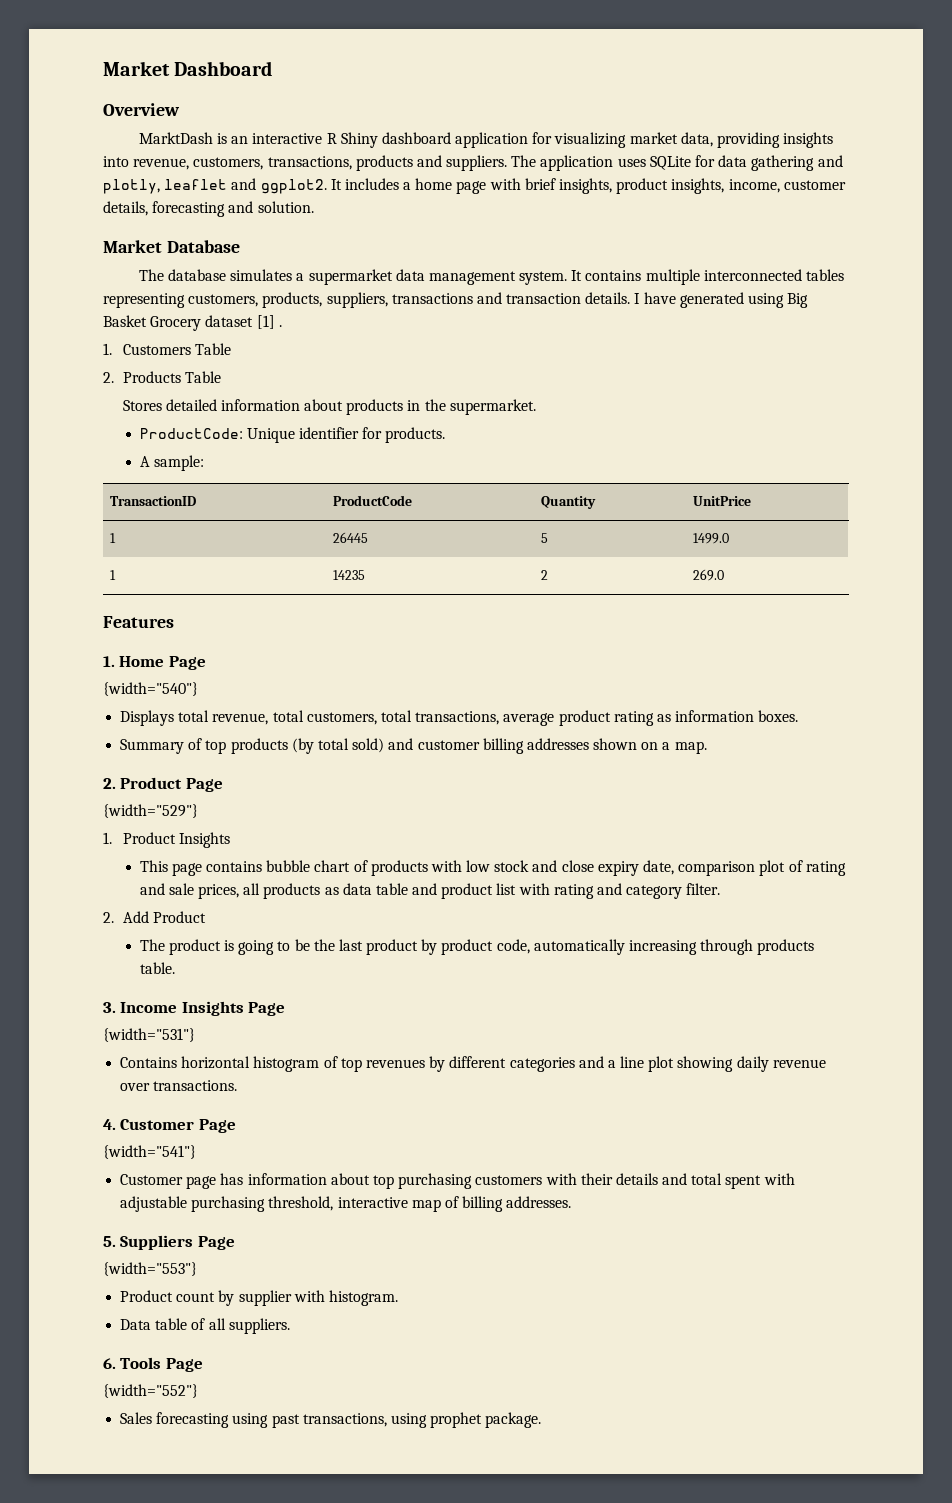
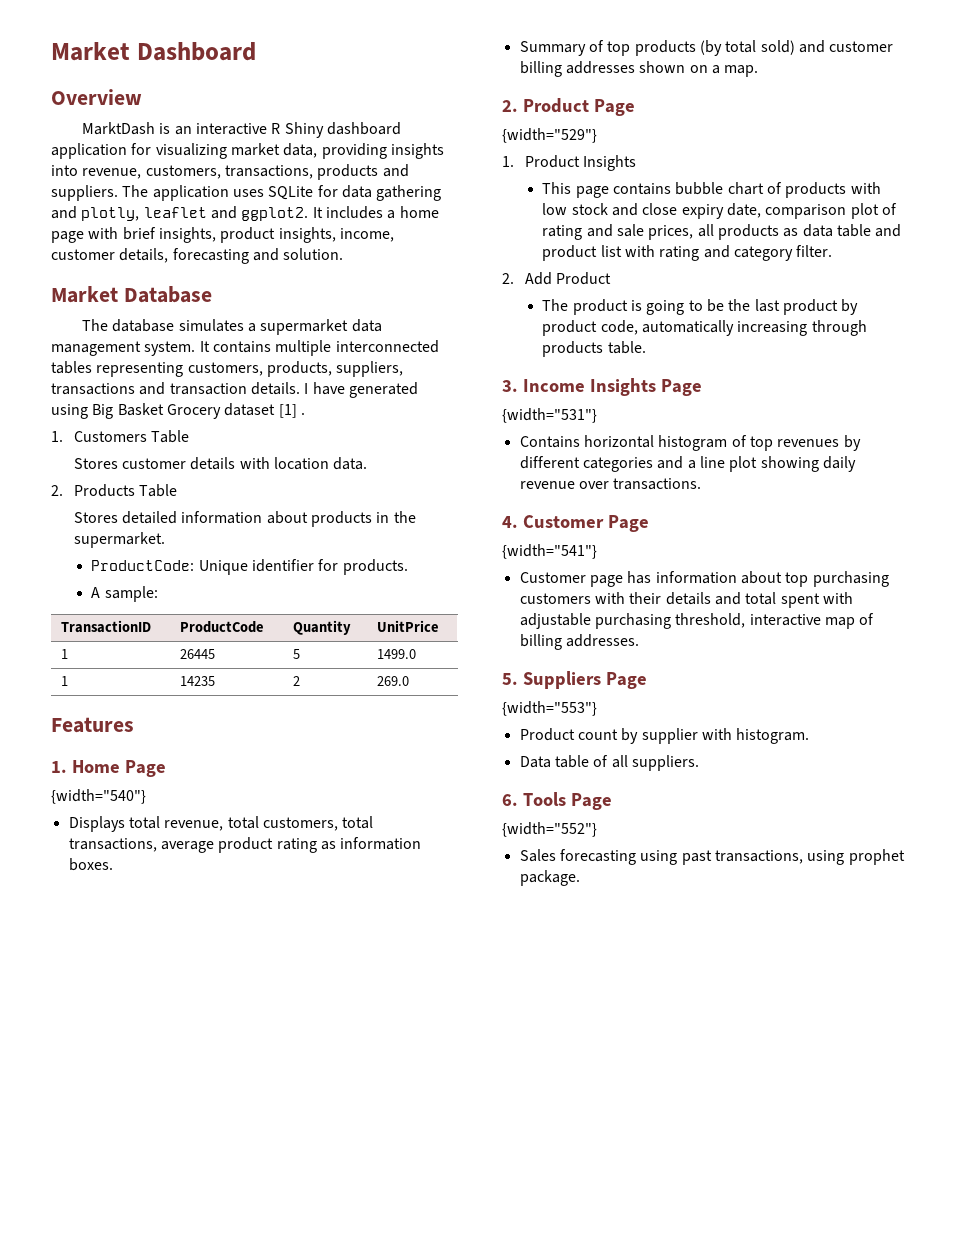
(231, 349) none -> [73,457,368,470] // Stores customer details with location data.

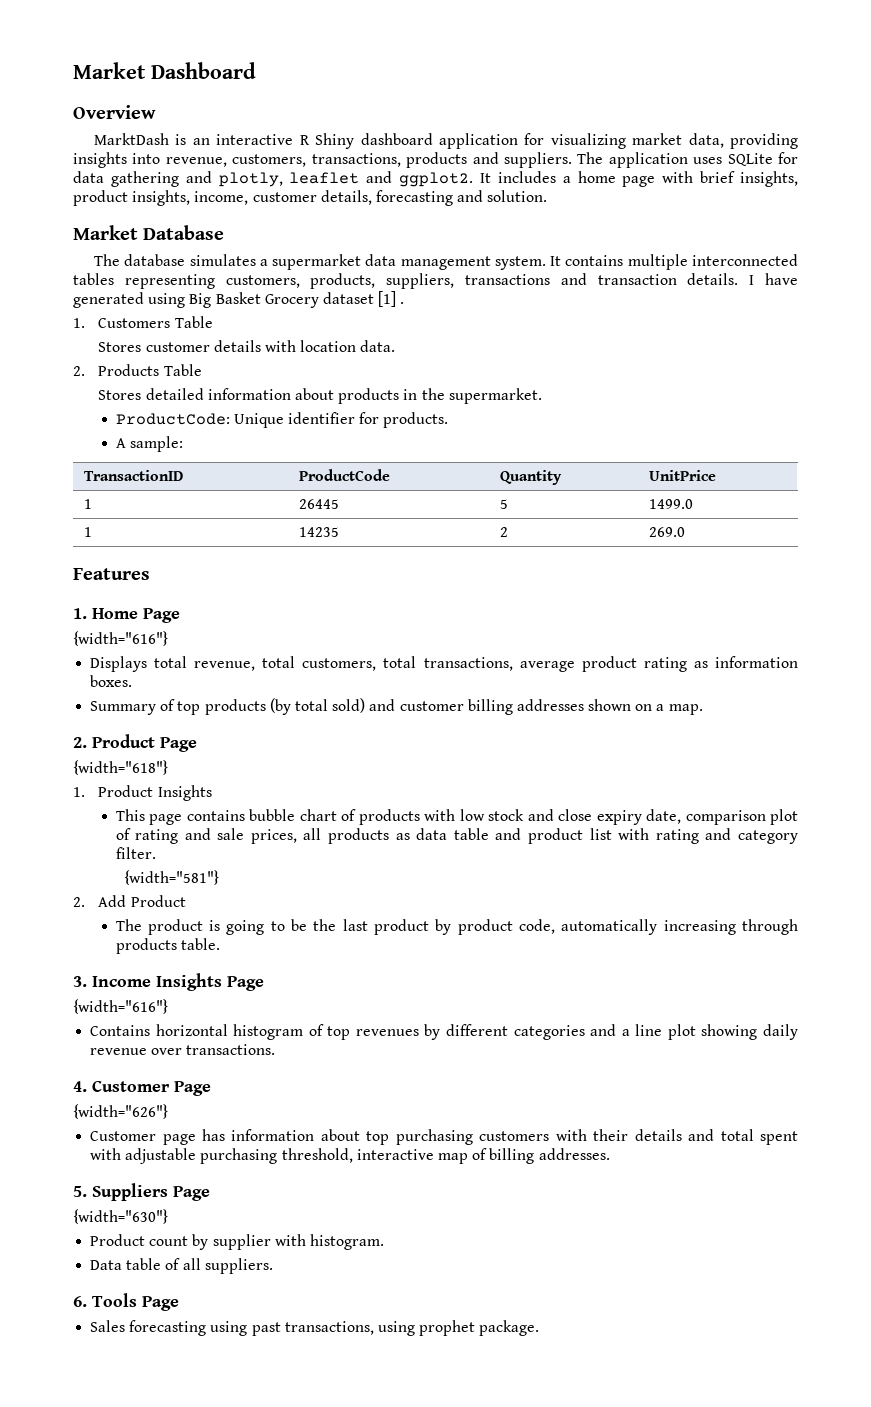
[51,789,146,804] {width="540"} -> [73,631,168,646] {width="616"}
[502,128,597,143] {width="529"} -> [73,760,168,775] {width="618"}
(833, 251) none -> [123,870,219,885] // {width="581"}
[502,408,597,423] {width="531"} -> [73,999,168,1014] {width="616"}
[502,544,597,559] {width="541"} -> [73,1104,168,1119] {width="626"}
[502,701,597,716] {width="553"} -> [73,1209,168,1224] {width="630"}
[502,822,597,837] // {width="552"} -> (179, 1303) none

